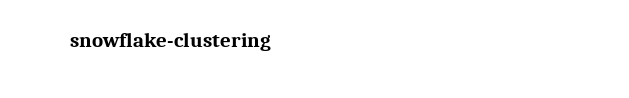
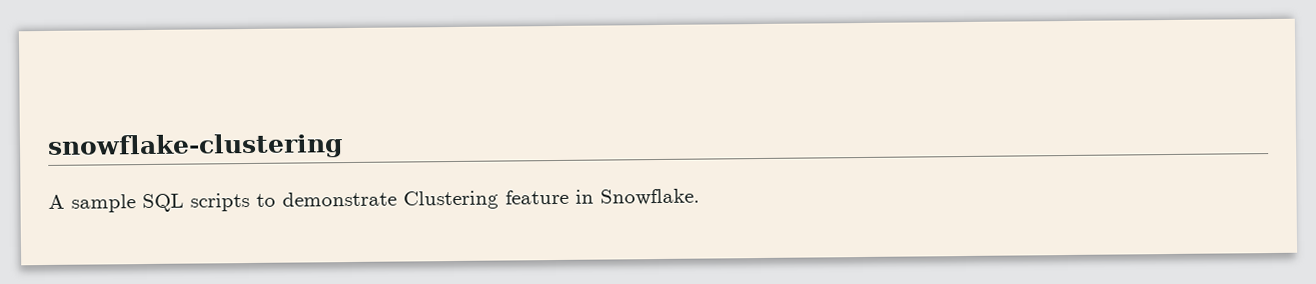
(271, 41) none -> [48,188,700,213] // A sample SQL scripts to demonstrate Clustering feature in Snowflake.

